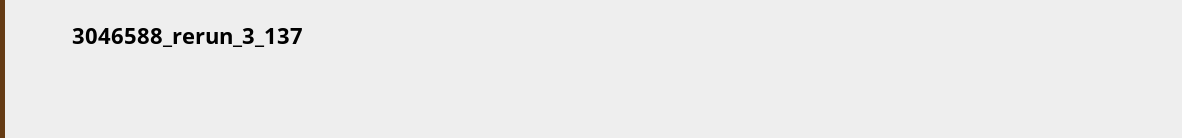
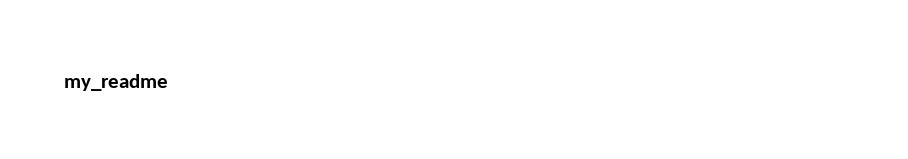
[72,28,303,47] 3046588_rerun_3_137 -> [64,74,168,91] my_readme

